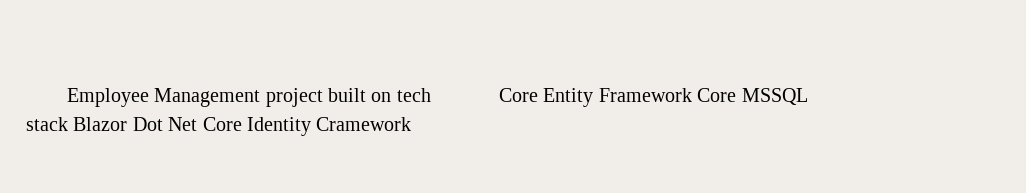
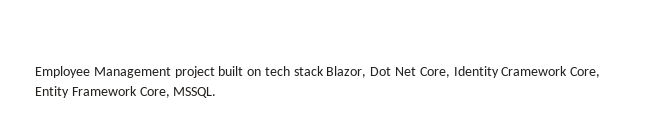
[73,117,128,131] Blazor -> [326,66,367,78] Blazor,
[202,117,242,131] Core -> [419,67,450,78] Core,
[499,88,538,102] Core -> [570,67,601,78] Core,
[697,88,808,105] Core MSSQL -> [139,87,217,98] Core, MSSQL.

